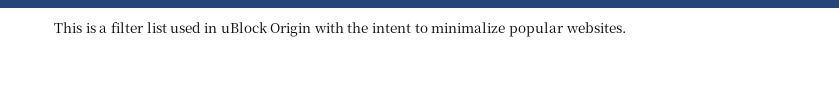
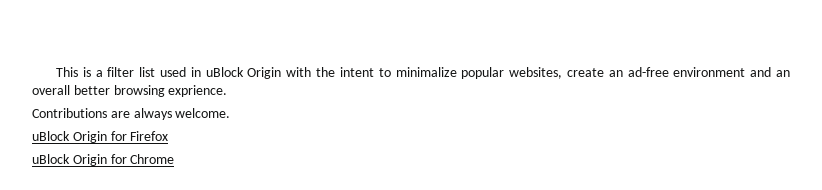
[565,22,626,33] websites. -> [509,67,790,79] [32,85,228,97] [32,108,231,120] [32,131,169,143] [32,154,175,166] websites, create an ad-free environment and an overall better browsing exprience. // Contributions are always welcome. // uBlock Origin for Firefox // uBlock Origin for Chrome

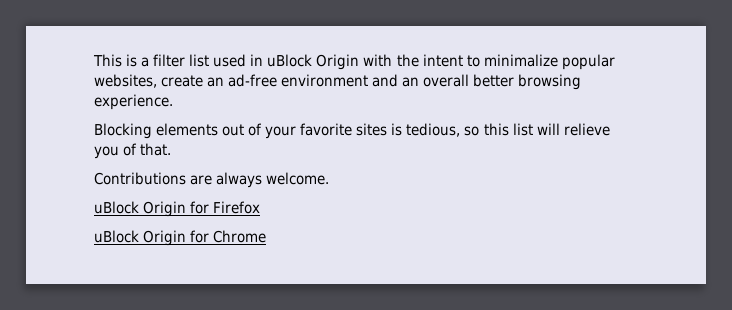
[168,85,228,97] exprience. -> [94,94,173,110] [94,123,610,139] [94,143,172,159] experience. // Blocking elements out of your favorite sites is tedious, so this list will relieve you of that.

